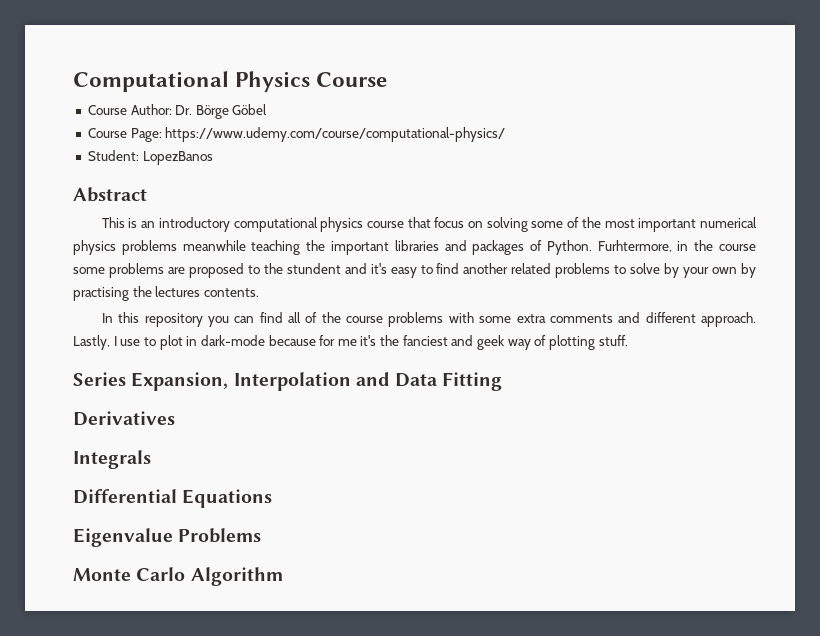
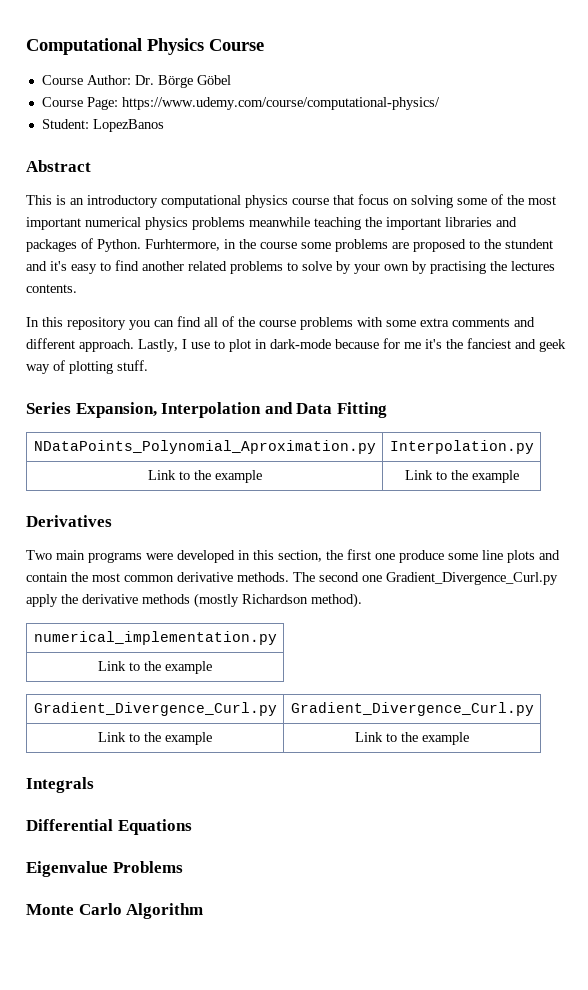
[73,411,175,426] // Derivatives -> [33,440,376,454] [389,440,534,454] [147,470,262,483] [404,470,519,483] [26,515,112,527] [26,549,560,563] [26,572,558,585] [26,593,362,608] [33,631,277,645] [98,661,212,674] [33,702,277,716] [290,702,534,716] [98,732,212,745] [355,732,469,745] // NDataPoints_Polynomial_Aproximation.py | Interpolation.py // Link to the example | Link to the example // Derivatives // Two main programs were developed in this section, the first one produce some line plots and contain the most common derivative methods. The second one Gradient_Divergence_Curl.py apply the derivative methods (mostly Richardson method). // numerical_implementation.py // Link to the example // Gradient_Divergence_Curl.py | Gradient_Divergence_Curl.py // Link to the example | Link to the example

